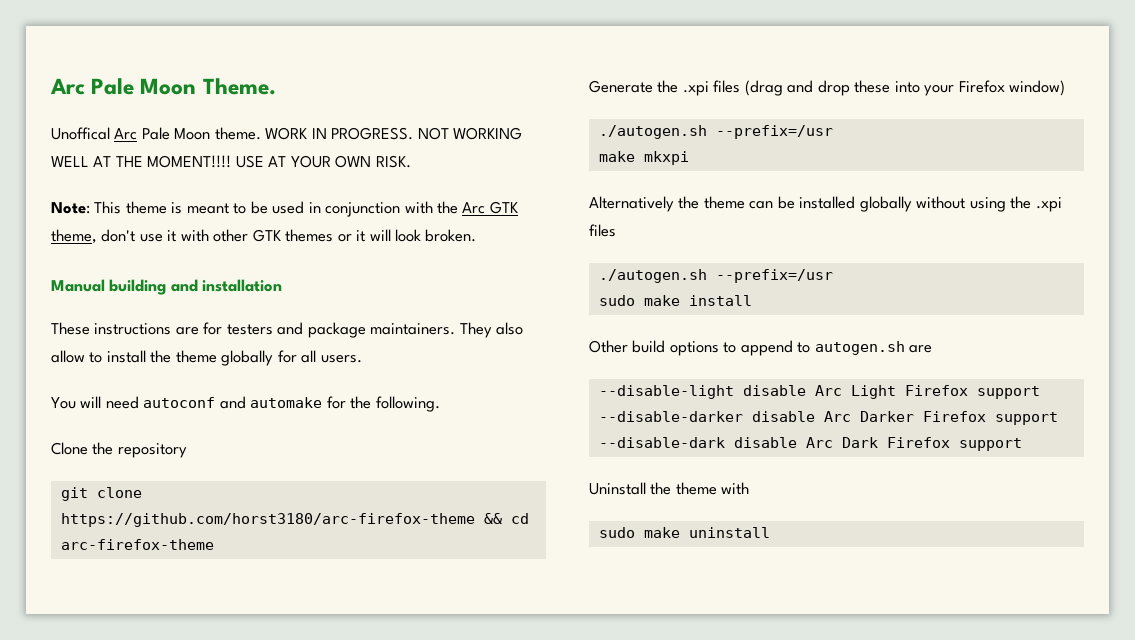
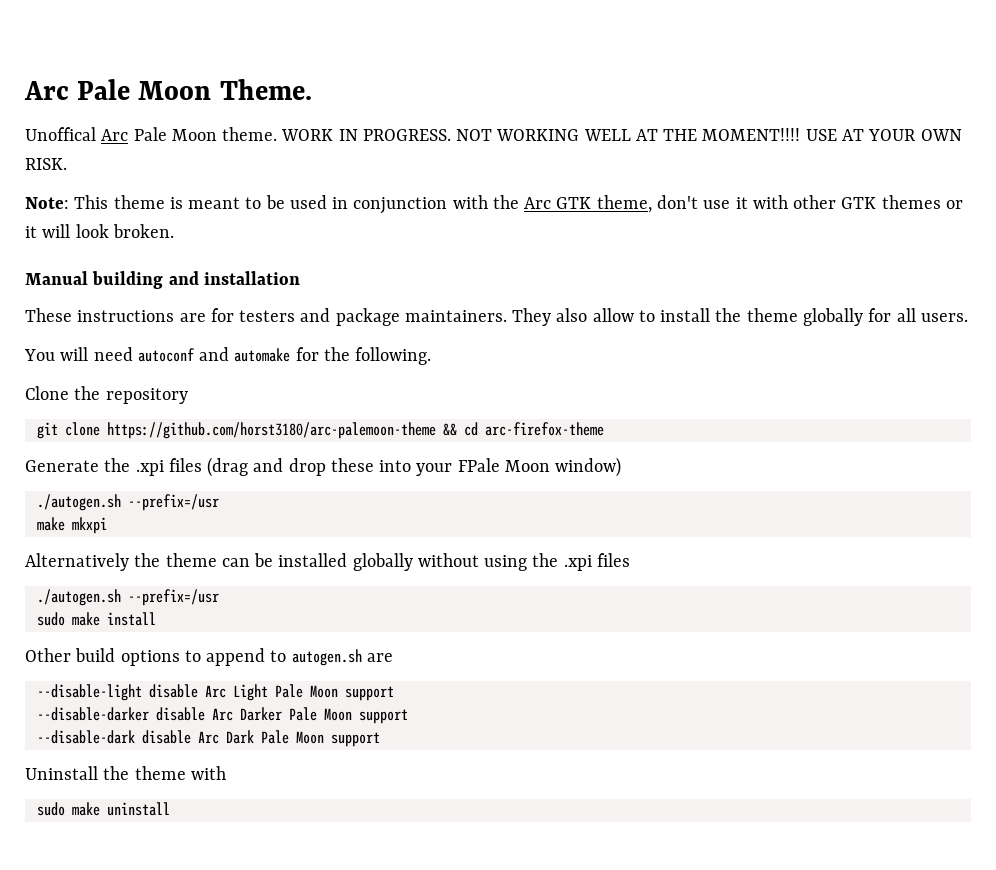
[60,513,475,527] https://github.com/horst3180/arc-firefox-theme -> [106,422,436,439] https://github.com/horst3180/arc-palemoon-theme
[958,80,1005,93] Firefox -> [457,458,550,472] FPale Moon
[904,385,968,396] Firefox -> [274,684,338,698] Pale Moon
[922,411,986,422] Firefox -> [288,707,352,721] Pale Moon
[886,437,950,448] Firefox -> [260,730,324,744] Pale Moon

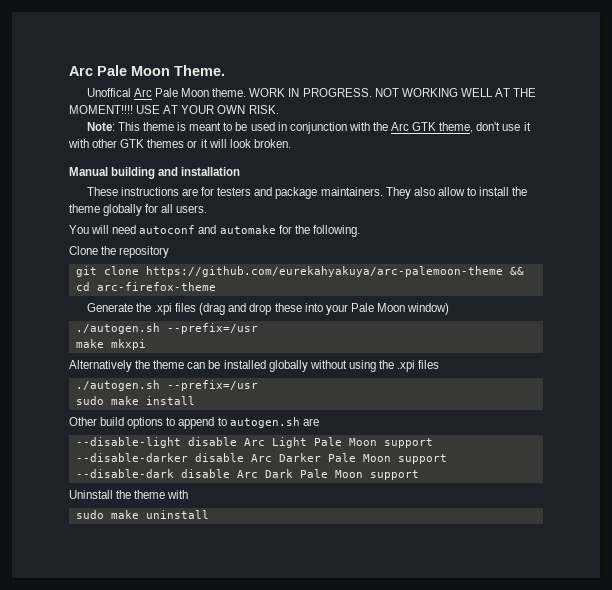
[106,422,436,439] https://github.com/horst3180/arc-palemoon-theme -> [145,266,503,277] https://github.com/eurekahyakuya/arc-palemoon-theme
[457,458,500,472] FPale -> [350,303,374,312] Pale

